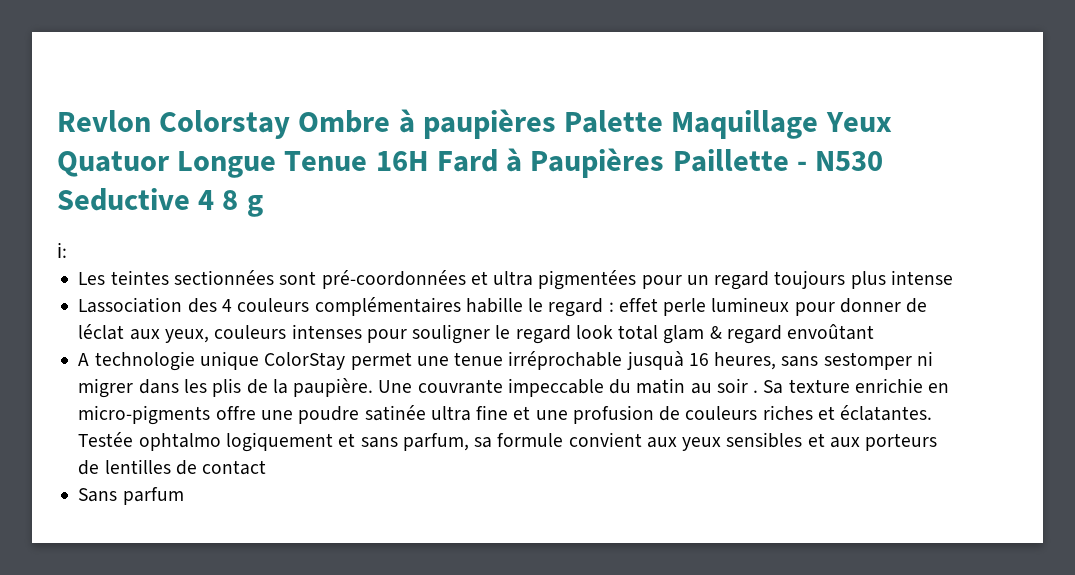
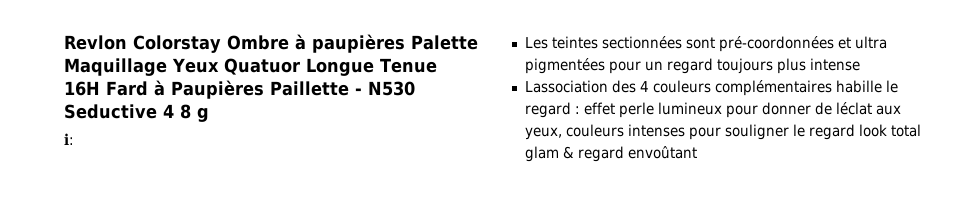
[78,351,933,371] [78,378,950,398] [78,405,933,425] [78,432,938,452] [78,459,267,475] [78,487,184,505] // A technologie unique ColorStay permet une tenue irréprochable jusquà 16 heures, sans sestomper ni migrer dans les plis de la paupière. Une couvrante impeccable du matin au soir . Sa texture enrichie en micro-pigments offre une poudre satinée ultra fine et une profusion de couleurs riches et éclatantes. Testée ophtalmo logiquement et sans parfum, sa formule convient aux yeux sensibles et aux porteurs de lentilles de contact // Sans parfum -> (697, 152) none

